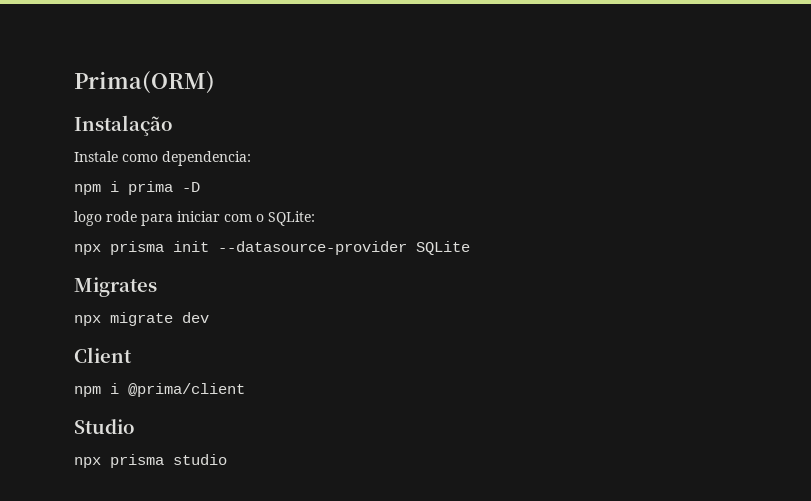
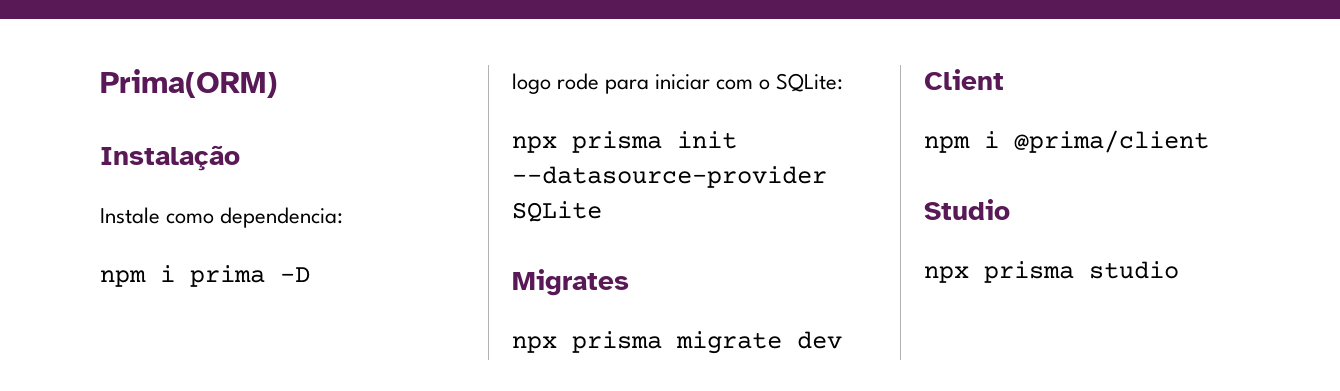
(101, 320) none -> [572,331,662,353] prisma

